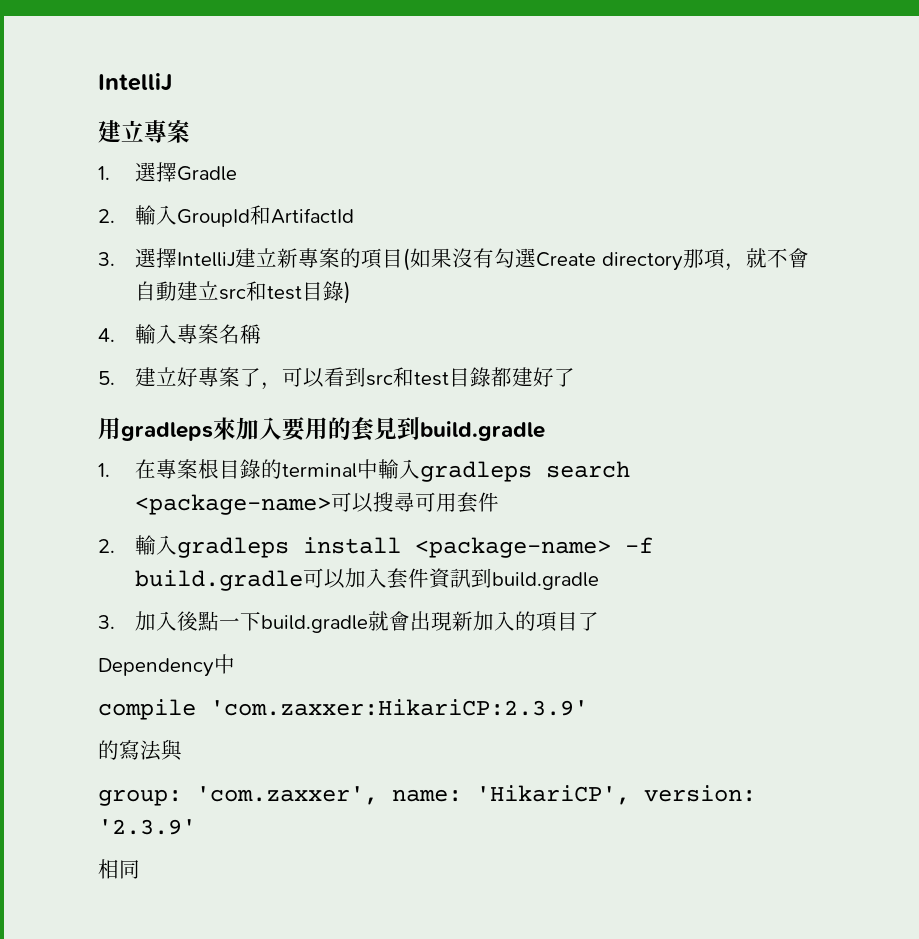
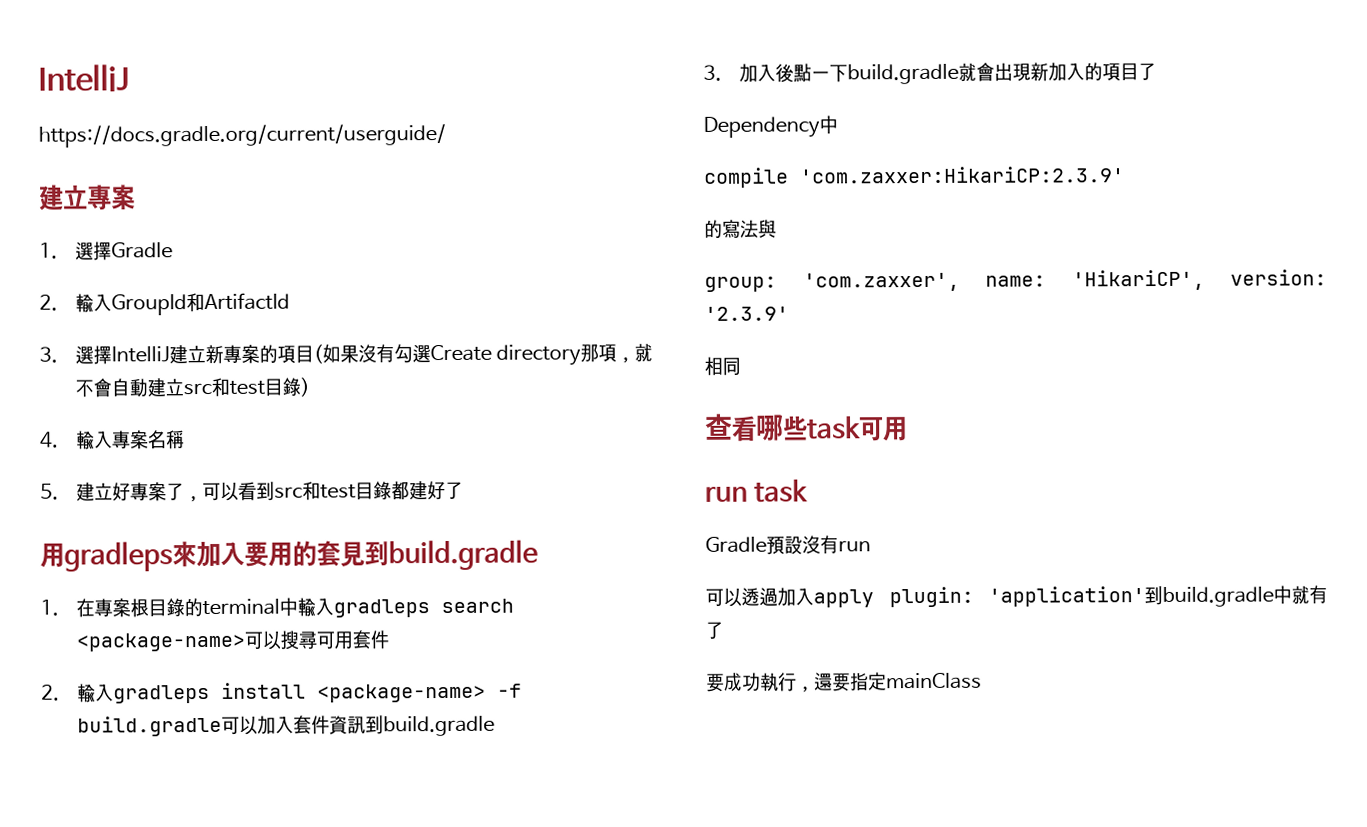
[98,73,172,92] IntelliJ -> [38,64,130,92] [38,123,446,148] IntelliJ // https://docs.gradle.org/current/userguide/
(140, 869) none -> [705,413,908,442] [705,479,809,503] [705,535,871,555] [705,585,1328,608] [705,621,724,639] [706,672,982,693] // 查看哪些task可用 // run task // Gradle預設沒有run // 可以透過加入apply plugin: 'application'到build.gradle中就有了 // 要成功執行，還要指定mainClass

